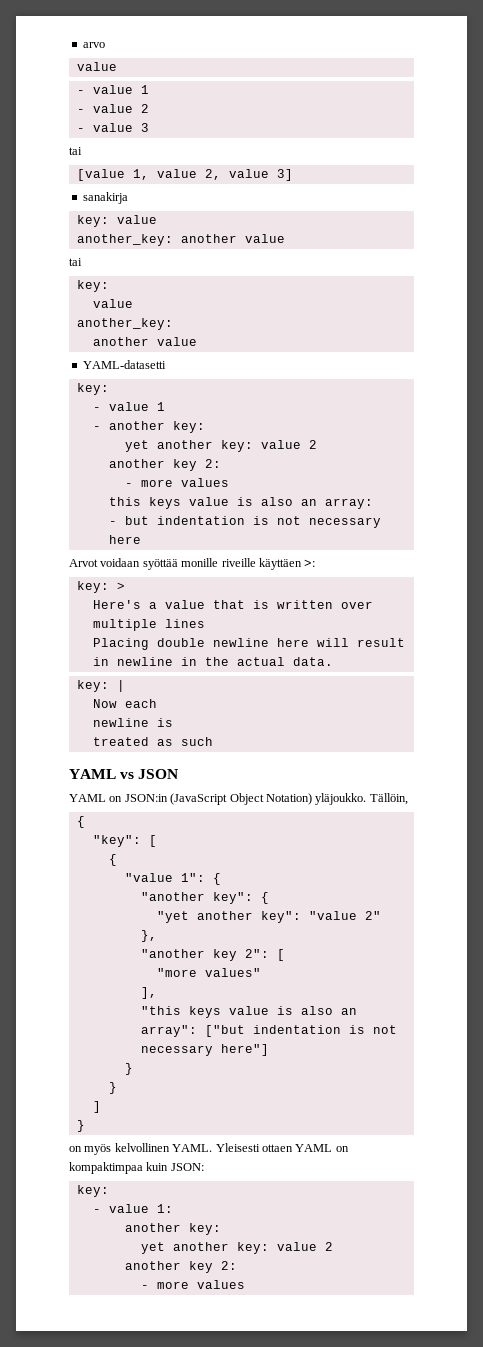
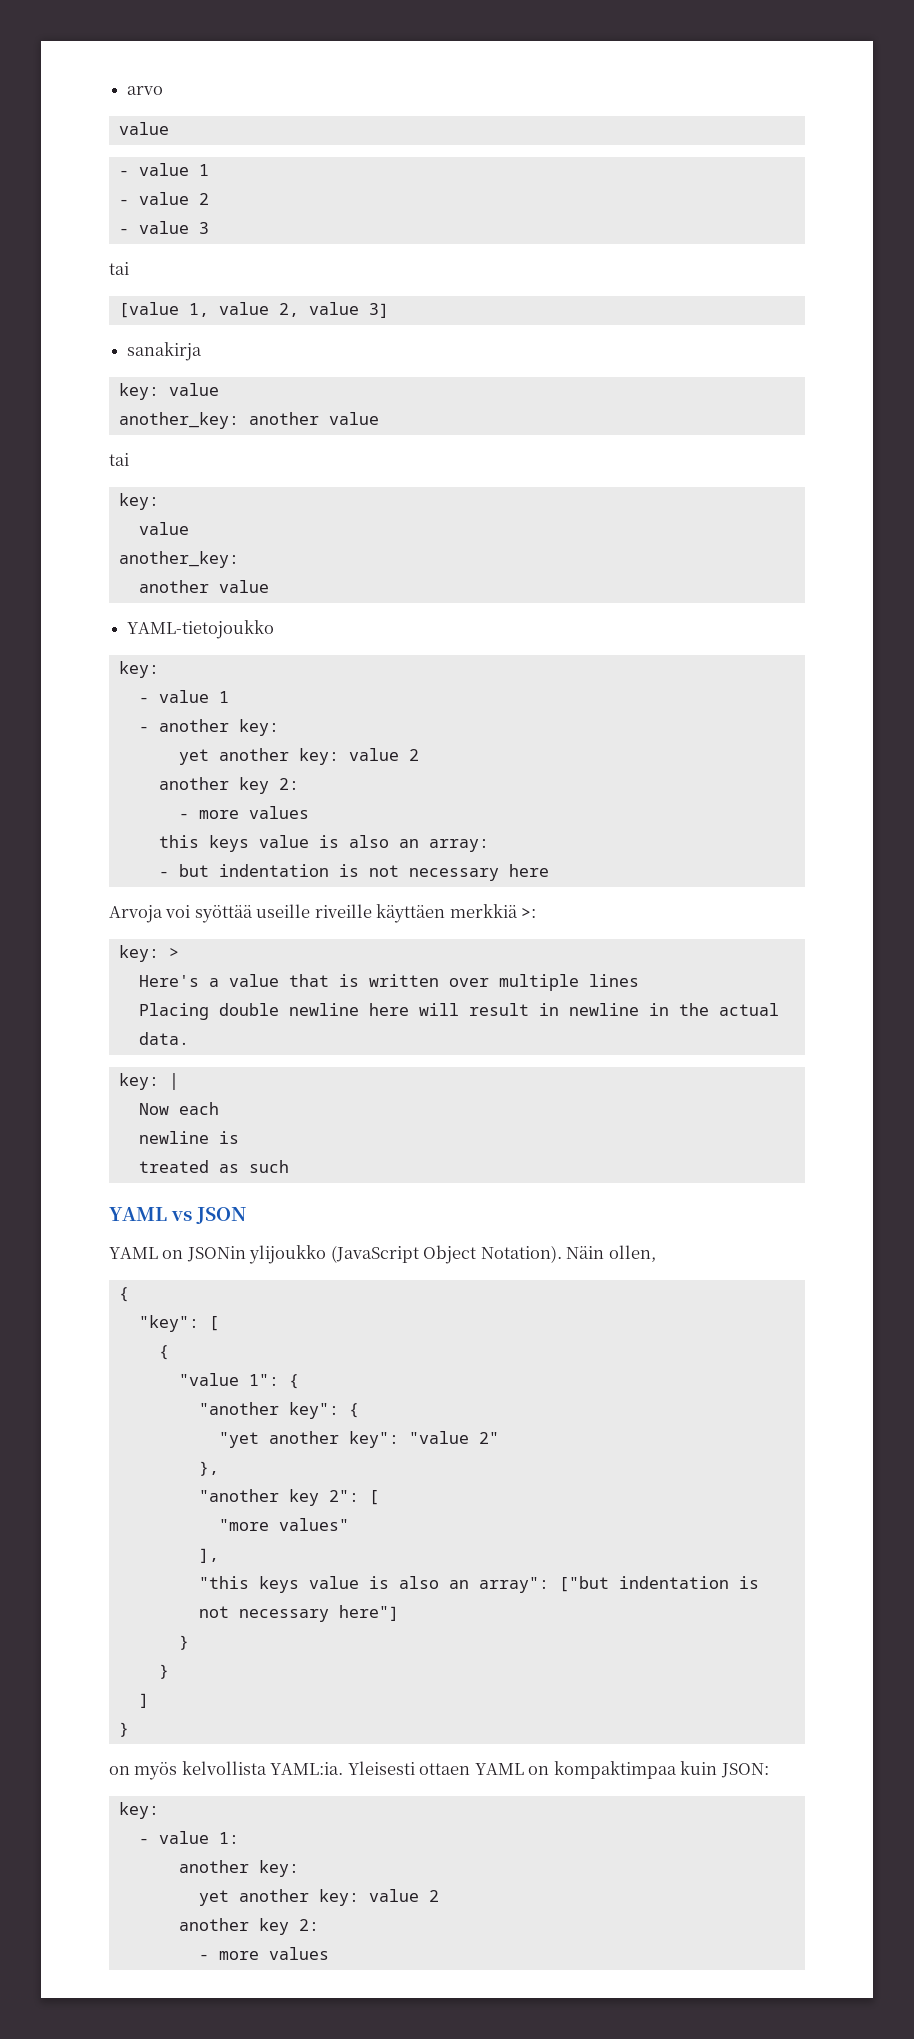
[82,360,166,369] YAML-datasetti -> [127,620,275,639] YAML-tietojoukko
[69,558,219,570] Arvot voidaan syöttää monille -> [109,904,311,923] Arvoja voi syöttää useille
(302, 564) none -> [449,904,518,918] merkkiä
[124,793,408,805] JSON:in (JavaScript Object Notation) yläjoukko. Tällöin, -> [186,1245,656,1264] JSONin ylijoukko (JavaScript Object Notation). Näin ollen,
[114,1143,213,1152] kelvollinen YAML. -> [181,1761,344,1775] kelvollista YAML:ia.

